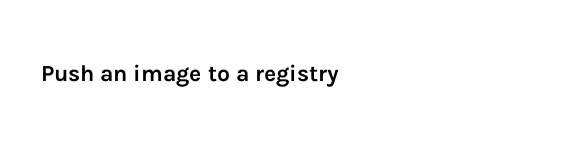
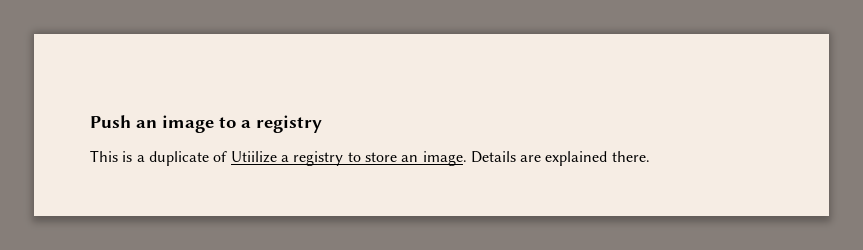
(340, 75) none -> [90,150,650,166] // This is a duplicate of Utiilize a registry to store an image. Details are explained there.

